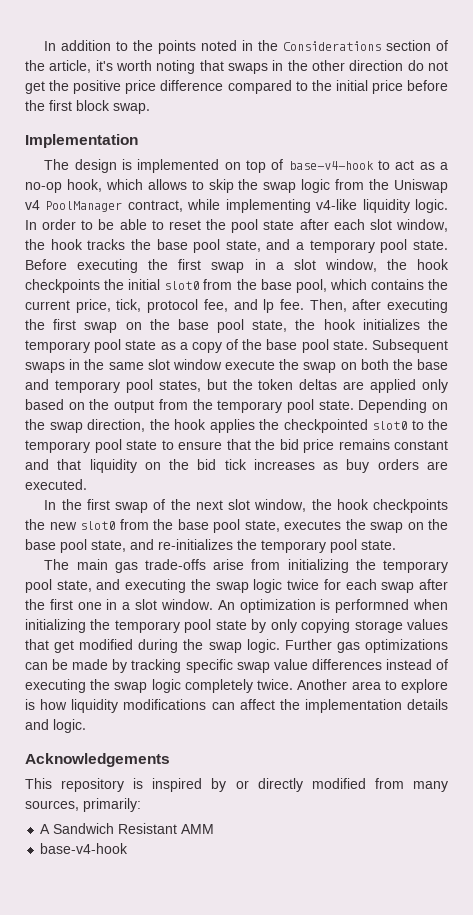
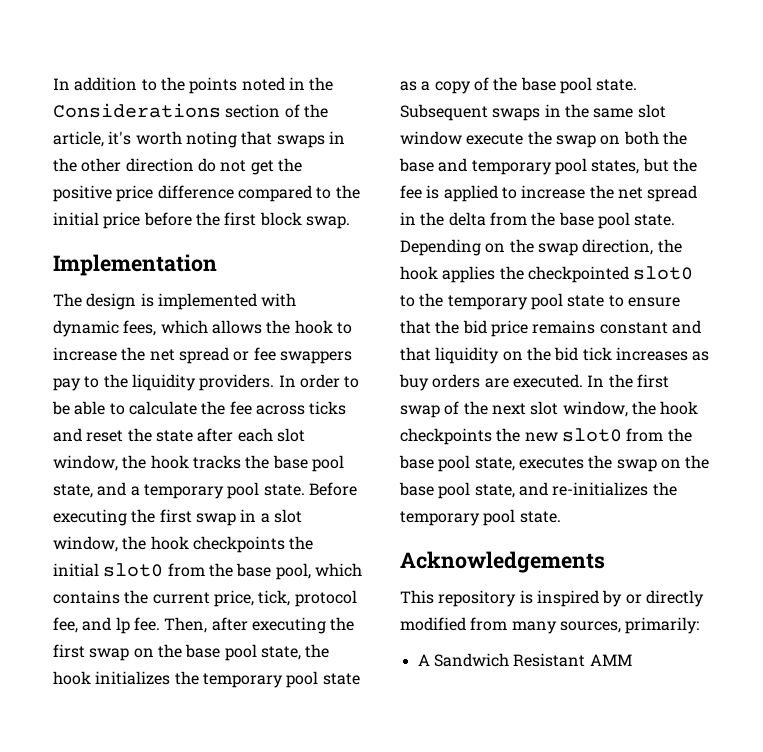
[224,159,448,173] [25,179,449,193] [25,199,448,213] on top of base-v4-hook to act as a no-op hook, which allows to skip the swap logic from the Uniswap v4 PoolManager contract, while implementing v4-like liquidity logic. -> [261,293,297,307] [53,320,352,337] [53,347,352,364] [53,374,275,391] with dynamic fees, which allows the hook to increase the net spread or fee swappers pay to the liquidity providers.
(164, 225) none -> [128,401,347,415] [53,428,82,442] calculate the fee across ticks and
[231,219,259,233] pool -> (152, 435) none
[258,379,448,393] [25,399,283,413] token deltas are applied only based on the output from the temporary -> [400,185,698,202] [400,212,594,226] fee is applied to increase the net spread in the delta from the base
(87, 484) // -> (583, 381) none
[44,559,448,573] [25,579,449,593] [25,599,448,613] [25,619,449,633] [25,639,448,653] [25,659,448,673] [25,679,449,693] [25,699,448,713] [25,719,86,733] // The main gas trade-offs arise from initializing the temporary pool state, and executing the swap logic twice for each swap after the first one in a slot window. An optimization is performned when initializing the temporary pool state by only copying storage values that get modified during the swap logic. Further gas optimizations can be made by tracking specific swap value differences instead of executing the swap logic completely twice. Another area to explore is how liquidity modifications can affect the implementation details and logic. -> (561, 517) none
[40,843,129,854] // base-v4-hook -> (632, 660) none

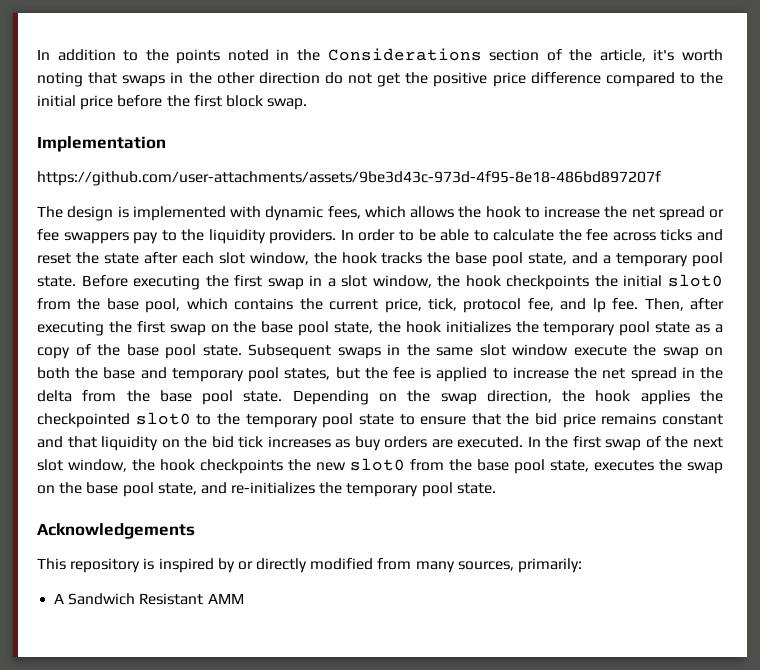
(217, 265) none -> [37,171,661,186] // https://github.com/user-attachments/assets/9be3d43c-973d-4f95-8e18-486bd897207f

